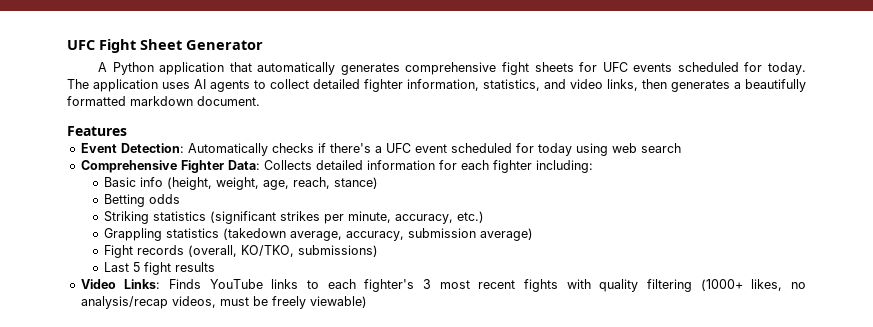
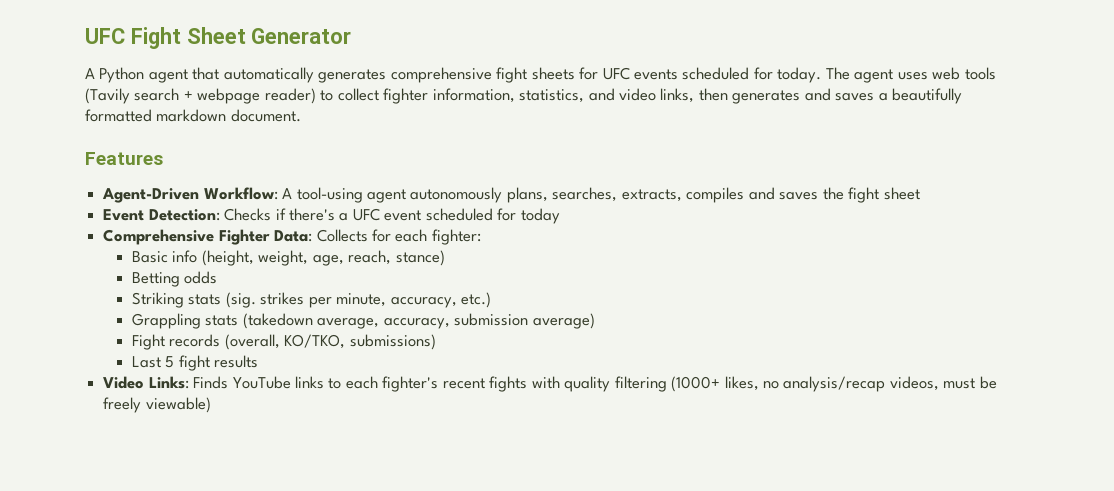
[159,62,225,75] application -> [148,69,188,83] agent
[93,79,250,92] application uses AI agents -> [854,67,996,83] [85,88,316,104] agent uses web tools (Tavily search + webpage reader)
[313,79,360,89] detailed -> (379, 94) none
(730, 86) none -> [804,88,875,101] and saves
(127, 131) none -> [102,187,920,203] // Agent-Driven Workflow: A tool-using agent autonomously plans, searches, extracts, compiles and saves the fight sheet
[187,143,314,156] Automatically checks -> [224,208,272,221] Checks
[575,143,681,156] using web search -> (560, 216) none
[315,160,593,173] detailed information for each fighter including: -> [371,229,481,245] for each fighter:
[153,211,277,224] statistics (significant -> [188,292,256,308] stats (sig.
[166,228,220,238] statistics -> [205,315,239,326] stats
[423,279,470,289] 3 most -> (439, 384) none

